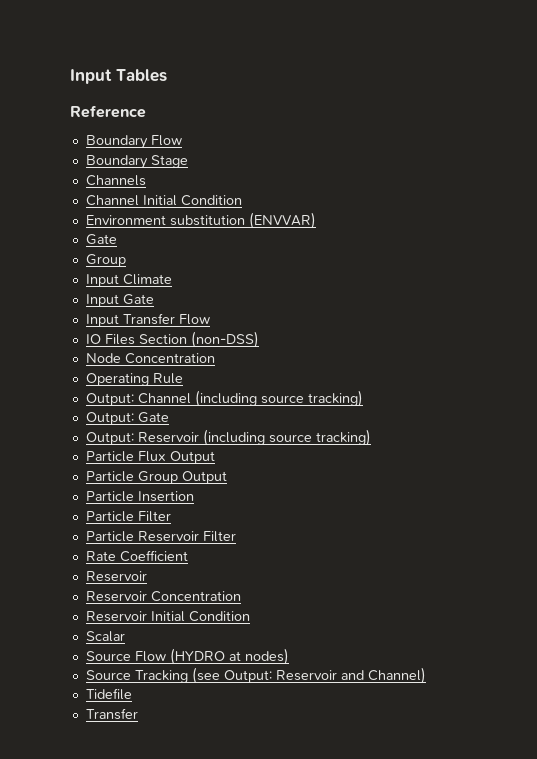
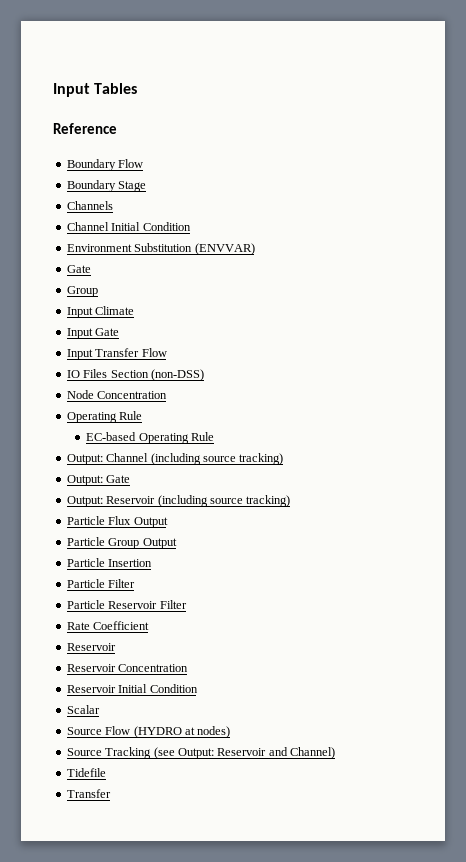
[169,215,245,226] substitution -> [134,243,193,252] Substitution
(183, 378) none -> [86,432,215,444] // EC-based Operating Rule

